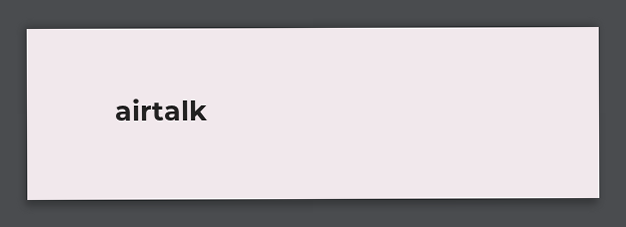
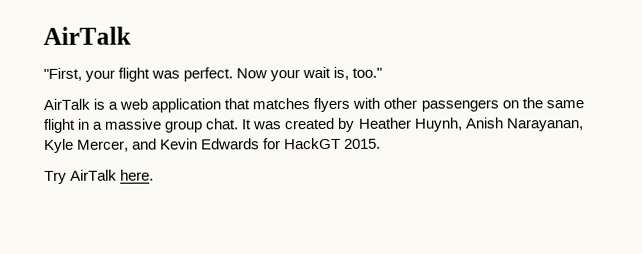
[114,98,208,121] airtalk -> [43,26,131,45] [43,66,383,82] [43,97,584,113] [43,117,584,133] [44,137,382,153] [44,169,155,184] AirTalk // "First, your flight was perfect. Now your wait is, too." // AirTalk is a web application that matches flyers with other passengers on the same flight in a massive group chat. It was created by Heather Huynh, Anish Narayanan, Kyle Mercer, and Kevin Edwards for HackGT 2015. // Try AirTalk here.

